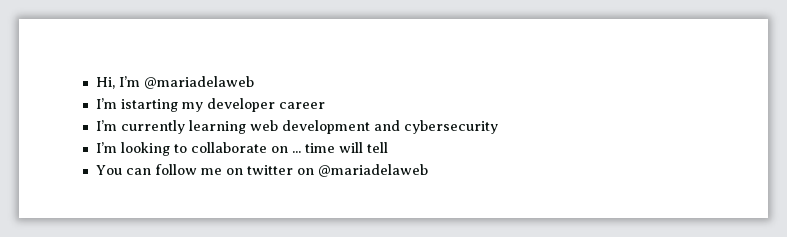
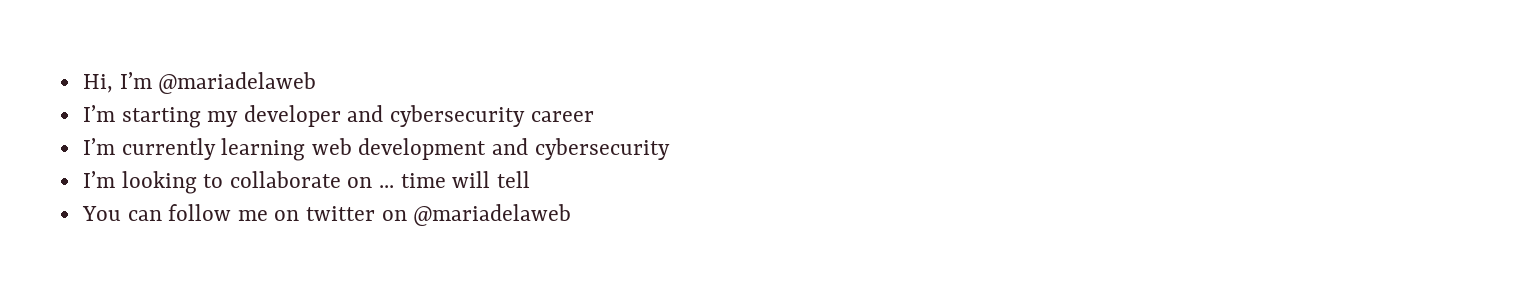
[120,99,178,112] istarting -> [121,107,201,128] starting
(275, 105) none -> [347,105,526,127] and cybersecurity

